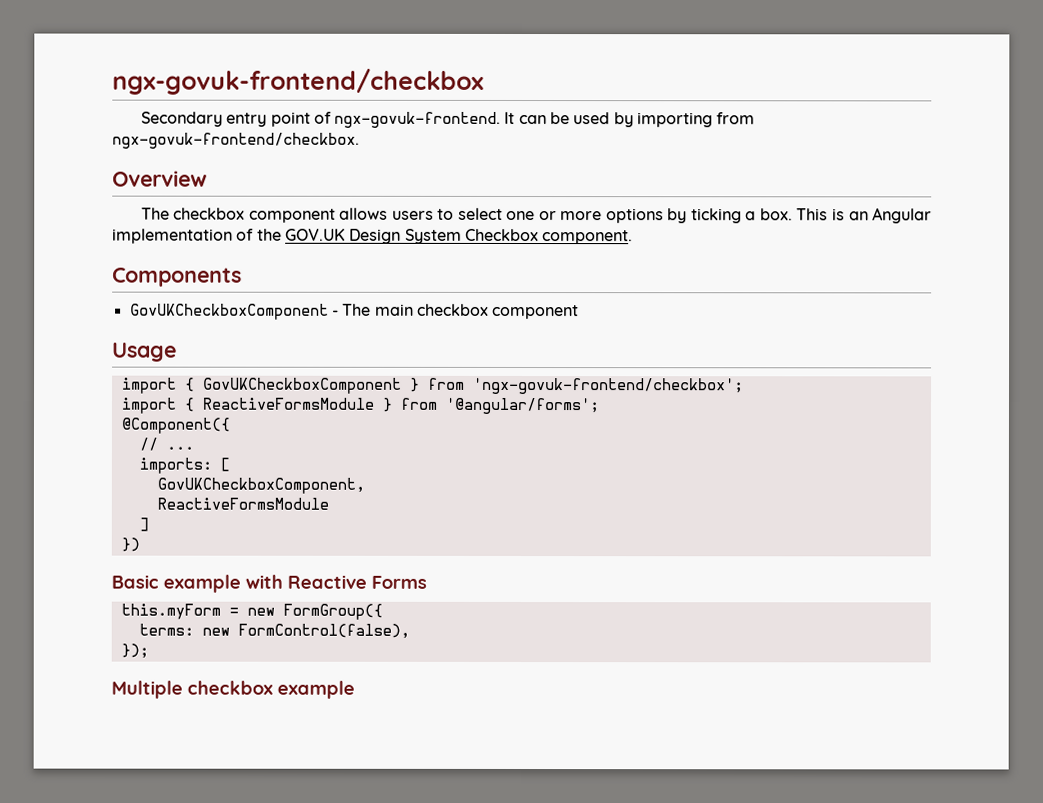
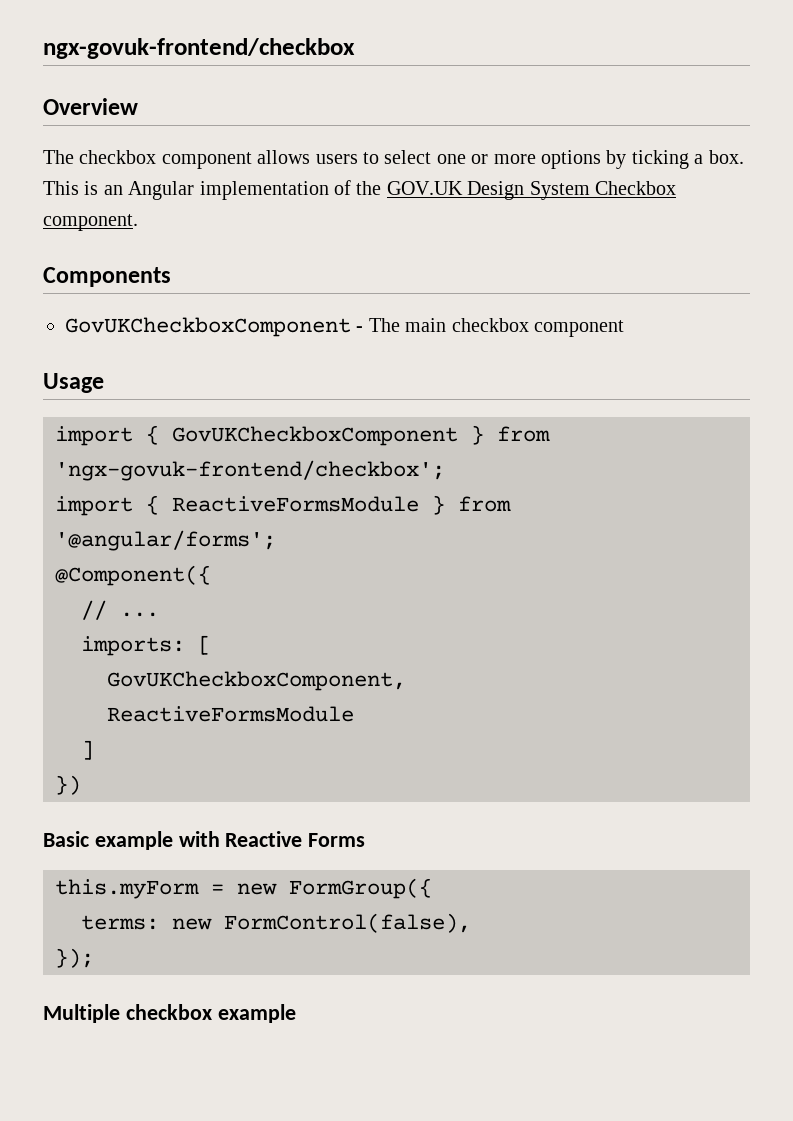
[140,111,756,128] [112,132,360,149] // Secondary entry point of ngx-govuk-frontend. It can be used by importing from ngx-govuk-frontend/checkbox. -> (355, 48) none

